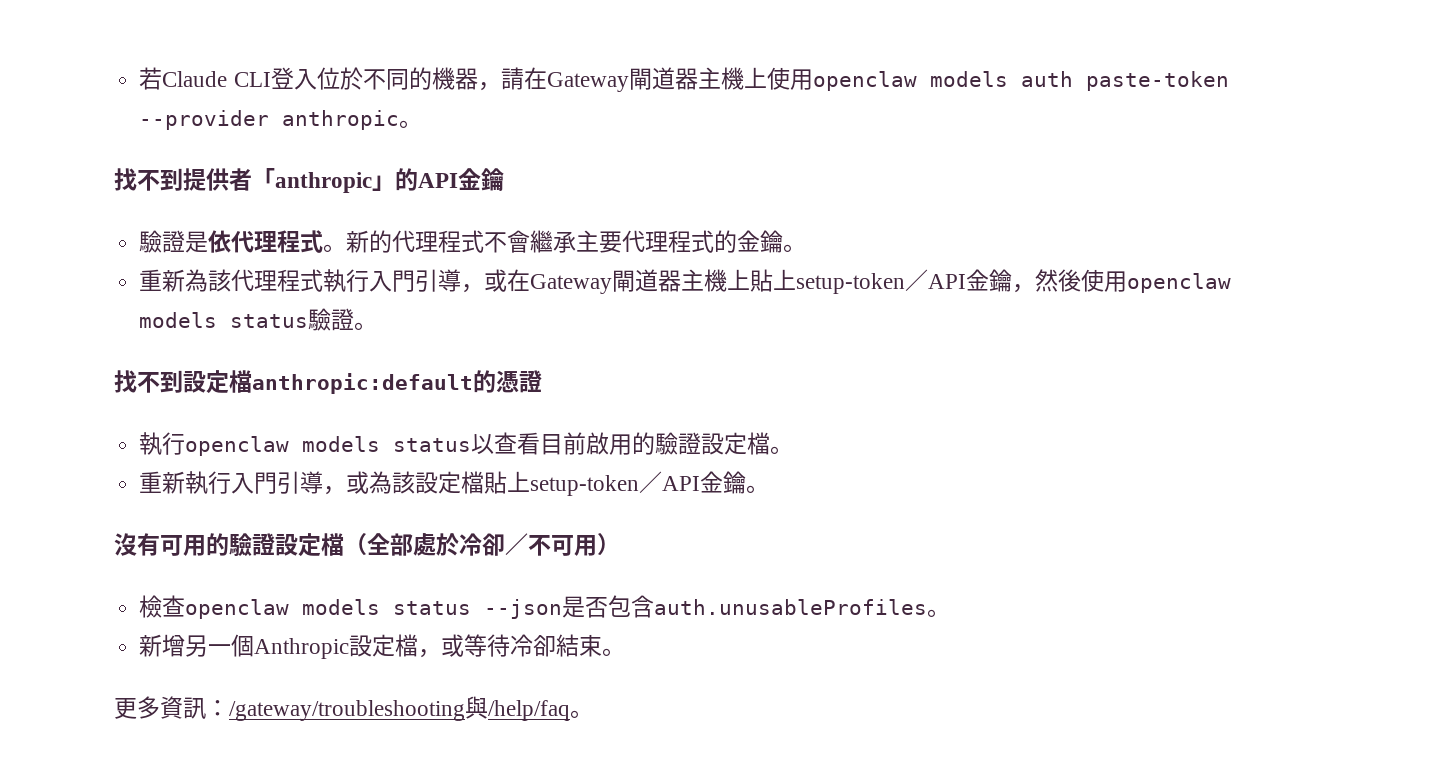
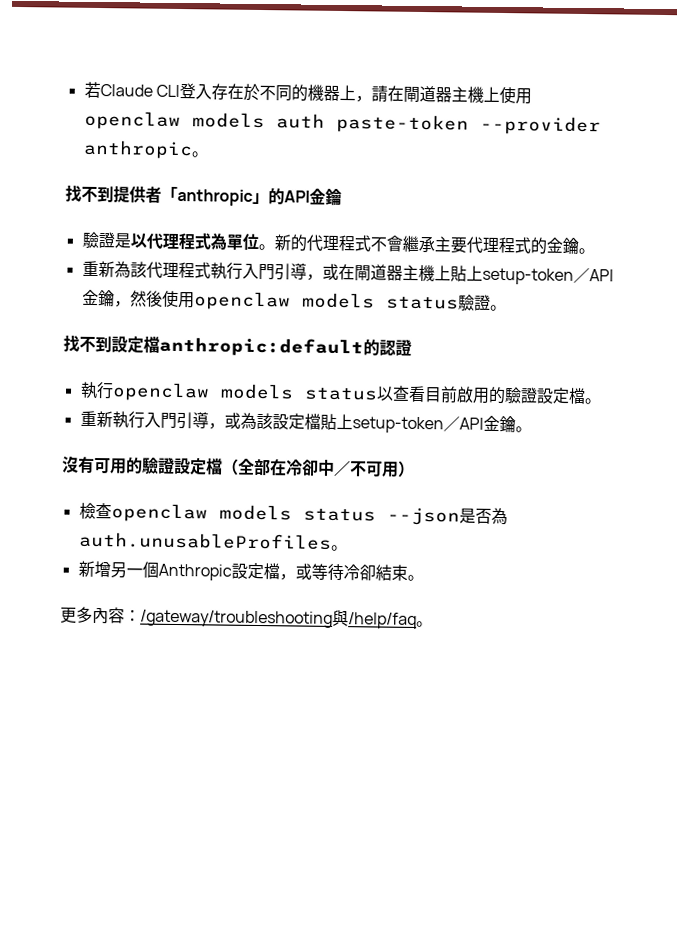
[316,67,340,90] 位 -> [210,83,244,100] 存在
[477,67,629,92] ，請在Gateway -> [338,84,404,103] 上，請在
[208,230,324,253] 依代理程式 -> [129,232,259,251] 以代理程式為單位
[530,274,613,294] Gateway -> (355, 272) none
[496,370,519,393] 憑 -> [379,339,396,356] 認
[413,533,505,556] 處於冷卻 -> [269,458,335,477] 在冷卻中
[608,595,655,618] 包含 -> [490,507,508,526] 為
[160,696,206,720] 資訊 -> [92,607,125,625] 內容

